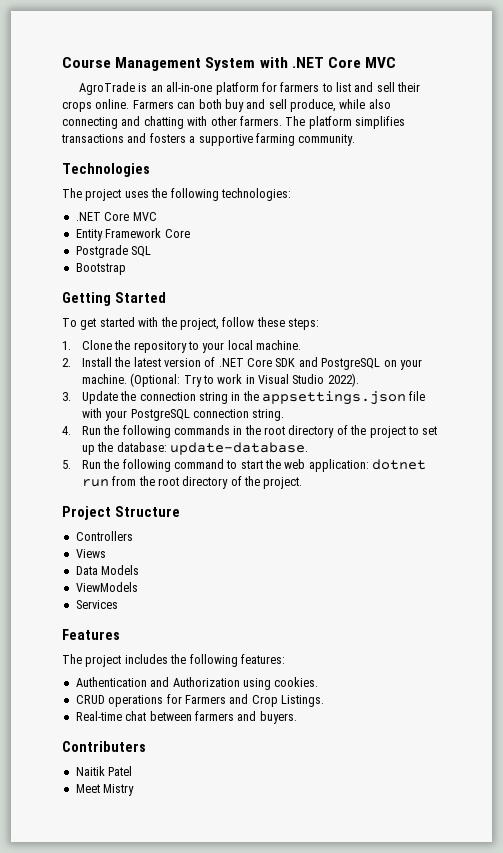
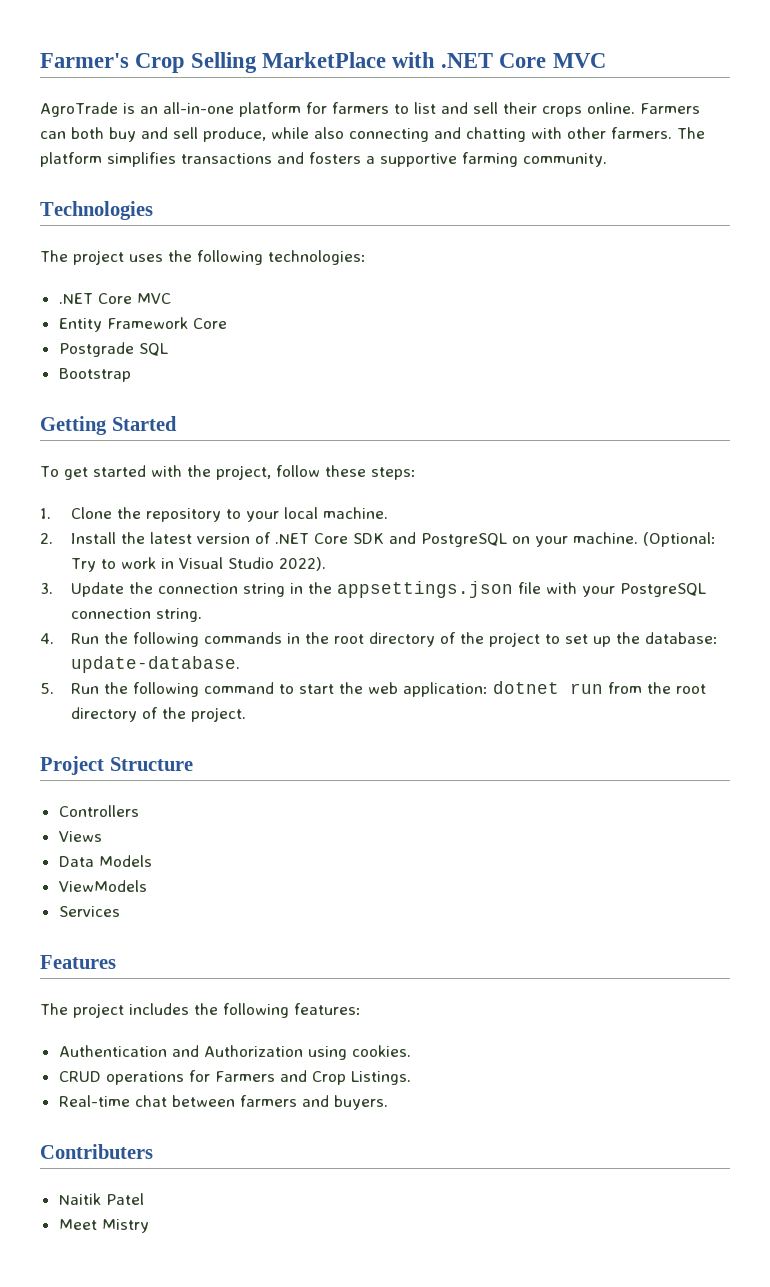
[62,57,256,71] Course Management System -> [40,52,387,73] Farmer's Crop Selling MarketPlace

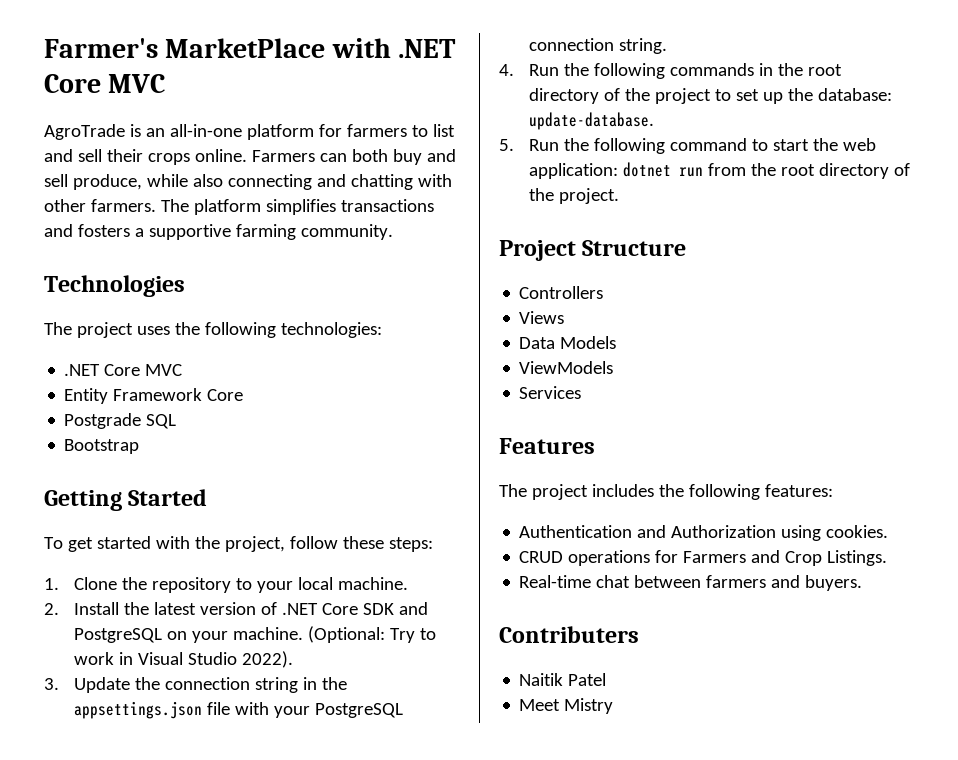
[135,52,258,73] Crop Selling -> (158, 48) none

